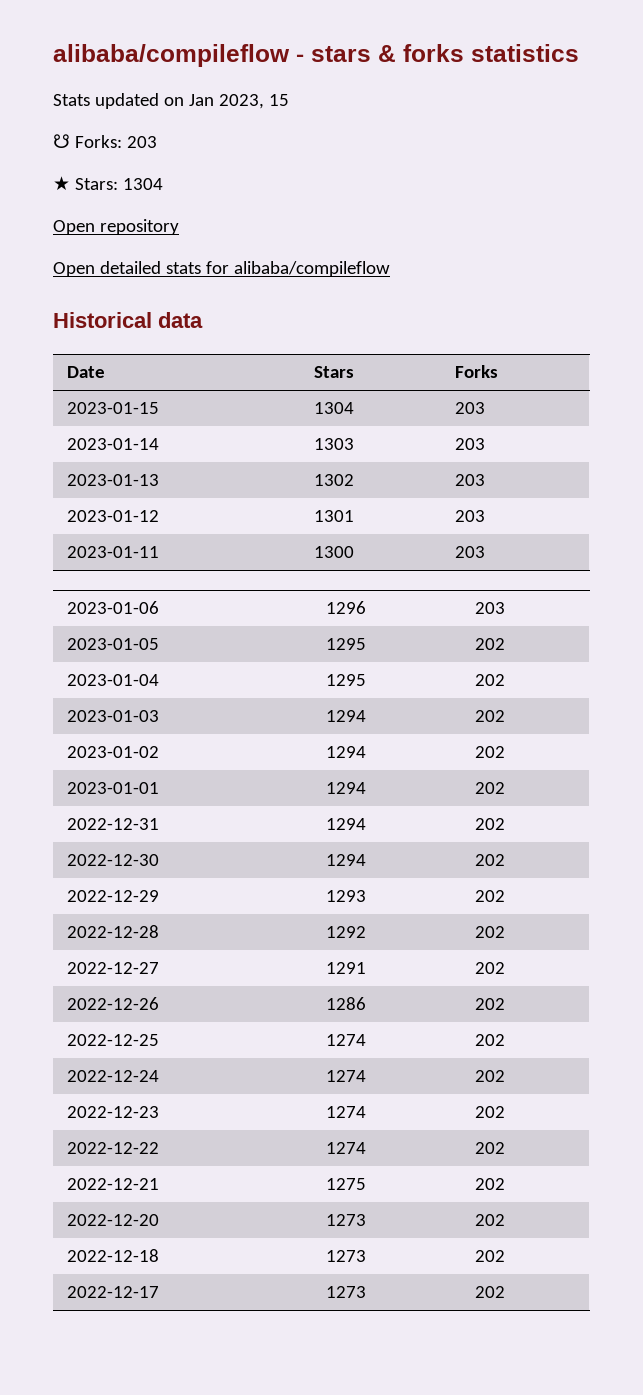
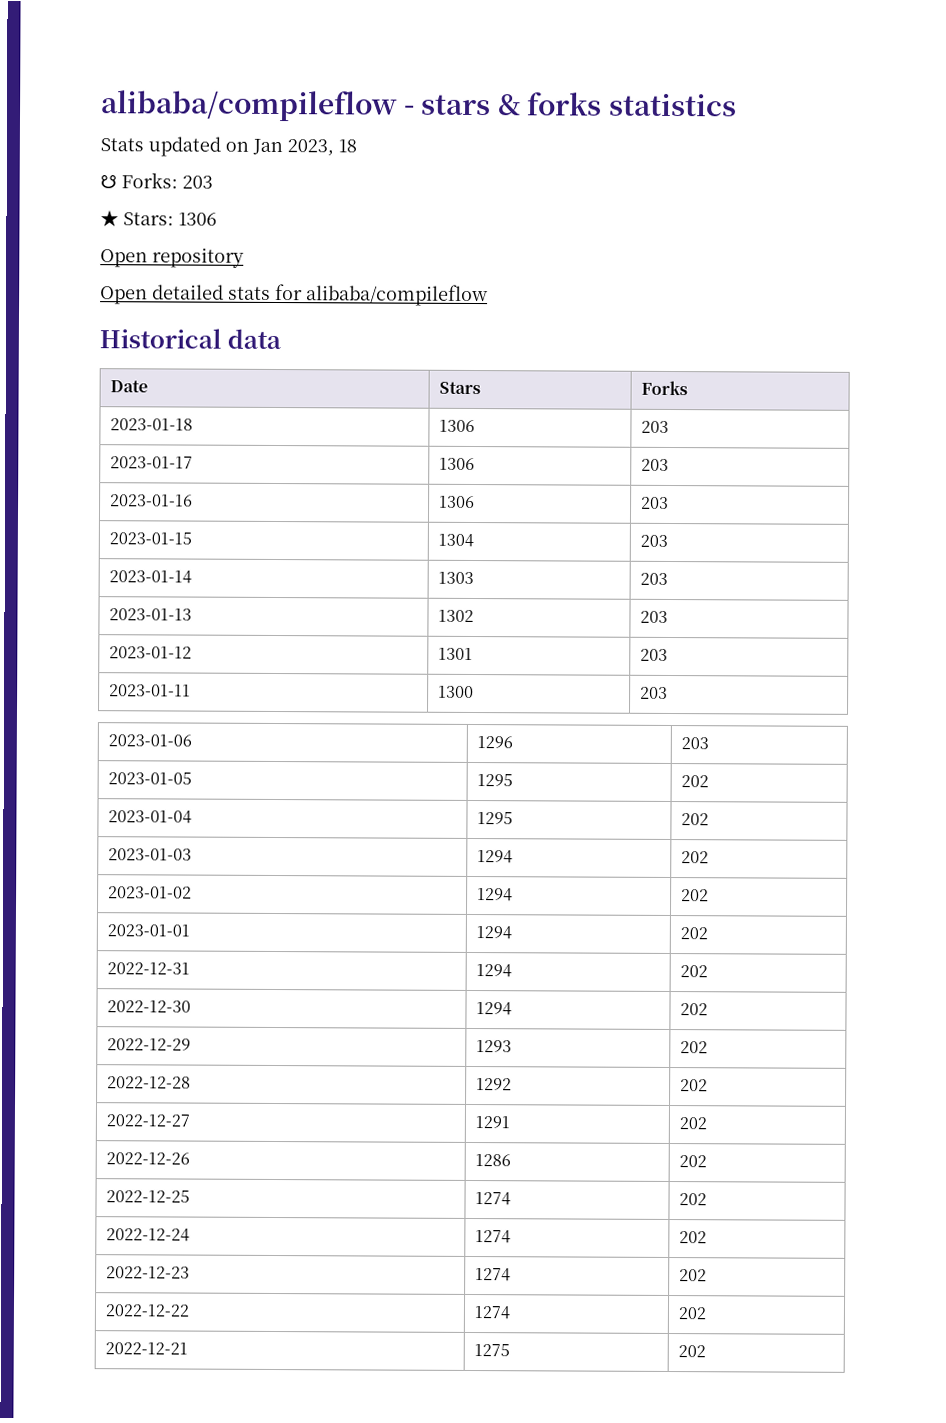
[268,94,289,106] 15 -> [338,139,357,153] 18
[122,178,163,190] 1304 -> [178,212,217,226] 1306
(499, 371) none -> [110,418,194,431] [439,419,476,433] [641,420,670,433] [110,456,194,469] [439,457,476,471] [641,458,670,471] [110,494,194,507] [439,495,476,509] [641,496,670,509] // 2023-01-18 | 1306 | 203 // 2023-01-17 | 1306 | 203 // 2023-01-16 | 1306 | 203
[67,1214,160,1226] [326,1214,367,1226] [475,1214,506,1226] [67,1249,160,1262] [326,1250,367,1262] [475,1250,506,1262] [67,1286,160,1298] [326,1286,367,1298] [475,1286,506,1298] // 2022-12-20 | 1273 | 202 // 2022-12-18 | 1273 | 202 // 2022-12-17 | 1273 | 202 -> (707, 1351) none

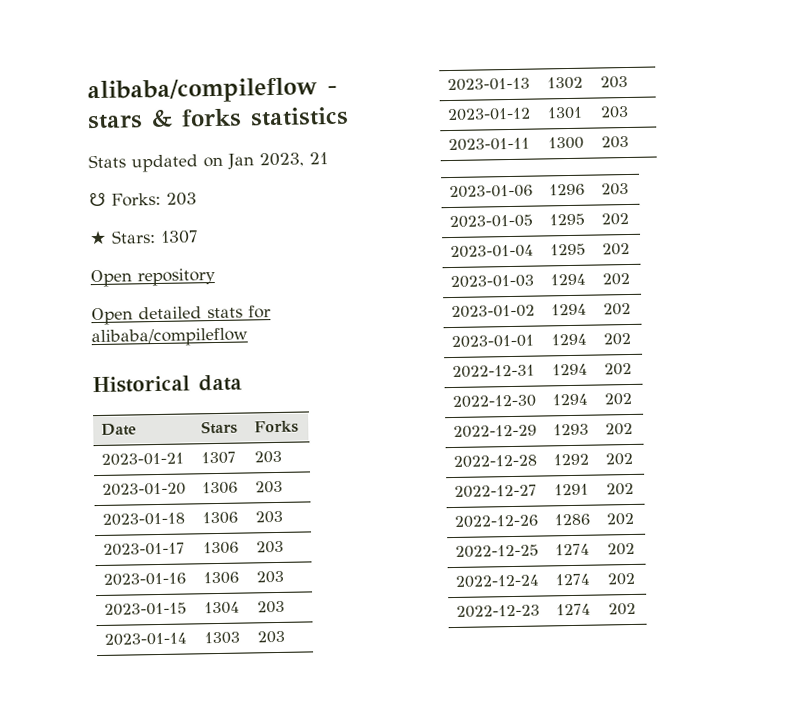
[338,139,357,153] 18 -> [309,152,328,165] 21
[178,212,217,226] 1306 -> [160,230,198,244] 1307
(689, 388) none -> [101,452,185,466] [201,451,237,465] [254,450,283,464] [102,482,187,496] [202,481,239,495] [255,480,284,494] // 2023-01-21 | 1307 | 203 // 2023-01-20 | 1306 | 203
[105,1304,190,1317] [474,1306,511,1320] [678,1307,707,1320] [105,1342,189,1355] [474,1344,511,1357] [678,1345,707,1358] // 2022-12-22 | 1274 | 202 // 2022-12-21 | 1275 | 202 -> (637, 609) none

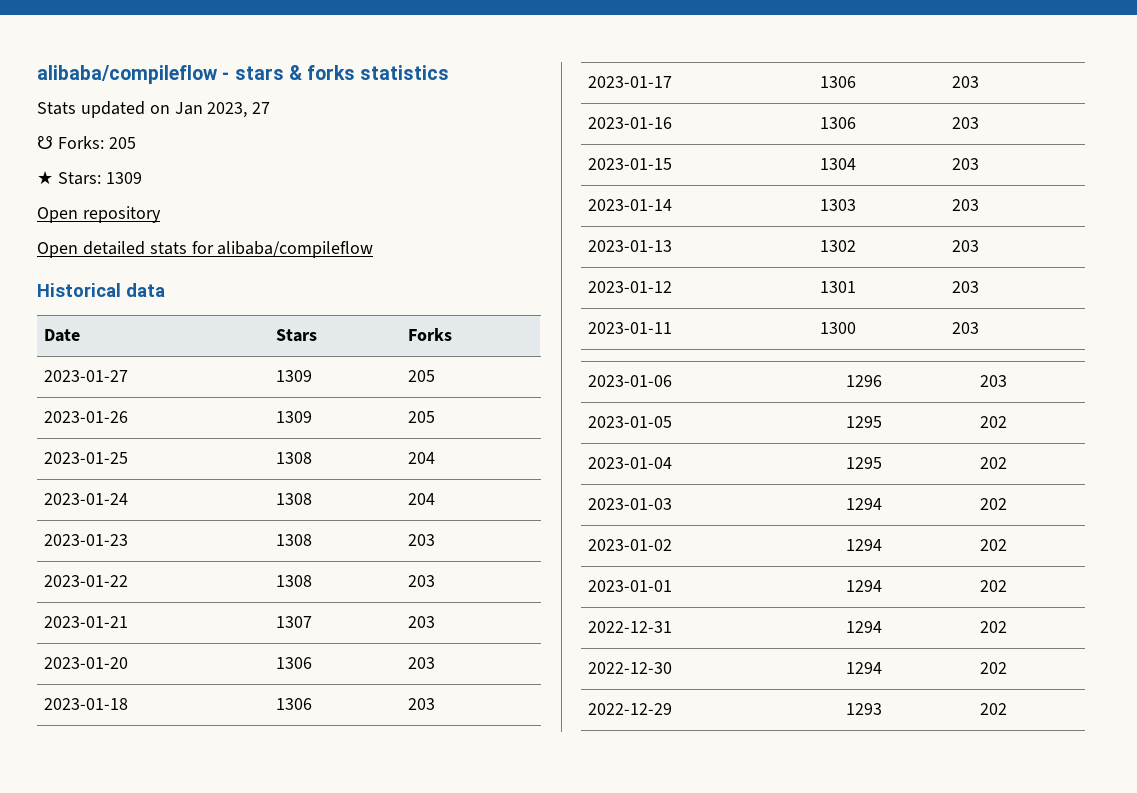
[309,152,328,165] 21 -> [252,102,271,114] 27
[166,192,197,206] 203 -> [108,137,136,149] 205
[160,230,198,244] 1307 -> [105,172,142,184] 1309
(300, 427) none -> [44,370,129,382] [276,370,313,382] [408,370,436,382] [44,411,129,423] [276,411,313,423] [408,411,436,423] [44,452,129,464] [276,452,313,464] [408,452,436,464] [44,493,129,505] [276,493,313,505] [408,493,436,505] [44,534,129,546] [276,534,313,546] [408,534,436,546] [44,575,129,587] [276,575,313,587] [408,575,436,587] // 2023-01-27 | 1309 | 205 // 2023-01-26 | 1309 | 205 // 2023-01-25 | 1308 | 204 // 2023-01-24 | 1308 | 204 // 2023-01-23 | 1308 | 203 // 2023-01-22 | 1308 | 203
[453,454,538,468] [553,453,590,466] [605,452,634,466] [454,484,538,498] [554,483,590,496] [606,482,635,496] [454,514,539,528] [554,513,591,526] [606,512,635,526] [455,544,540,558] [555,543,591,556] [607,542,636,556] [455,574,540,588] [555,573,591,586] [607,572,636,586] [456,604,541,618] [556,603,592,616] [608,602,637,616] // 2022-12-28 | 1292 | 202 // 2022-12-27 | 1291 | 202 // 2022-12-26 | 1286 | 202 // 2022-12-25 | 1274 | 202 // 2022-12-24 | 1274 | 202 // 2022-12-23 | 1274 | 202 -> (1008, 709) none

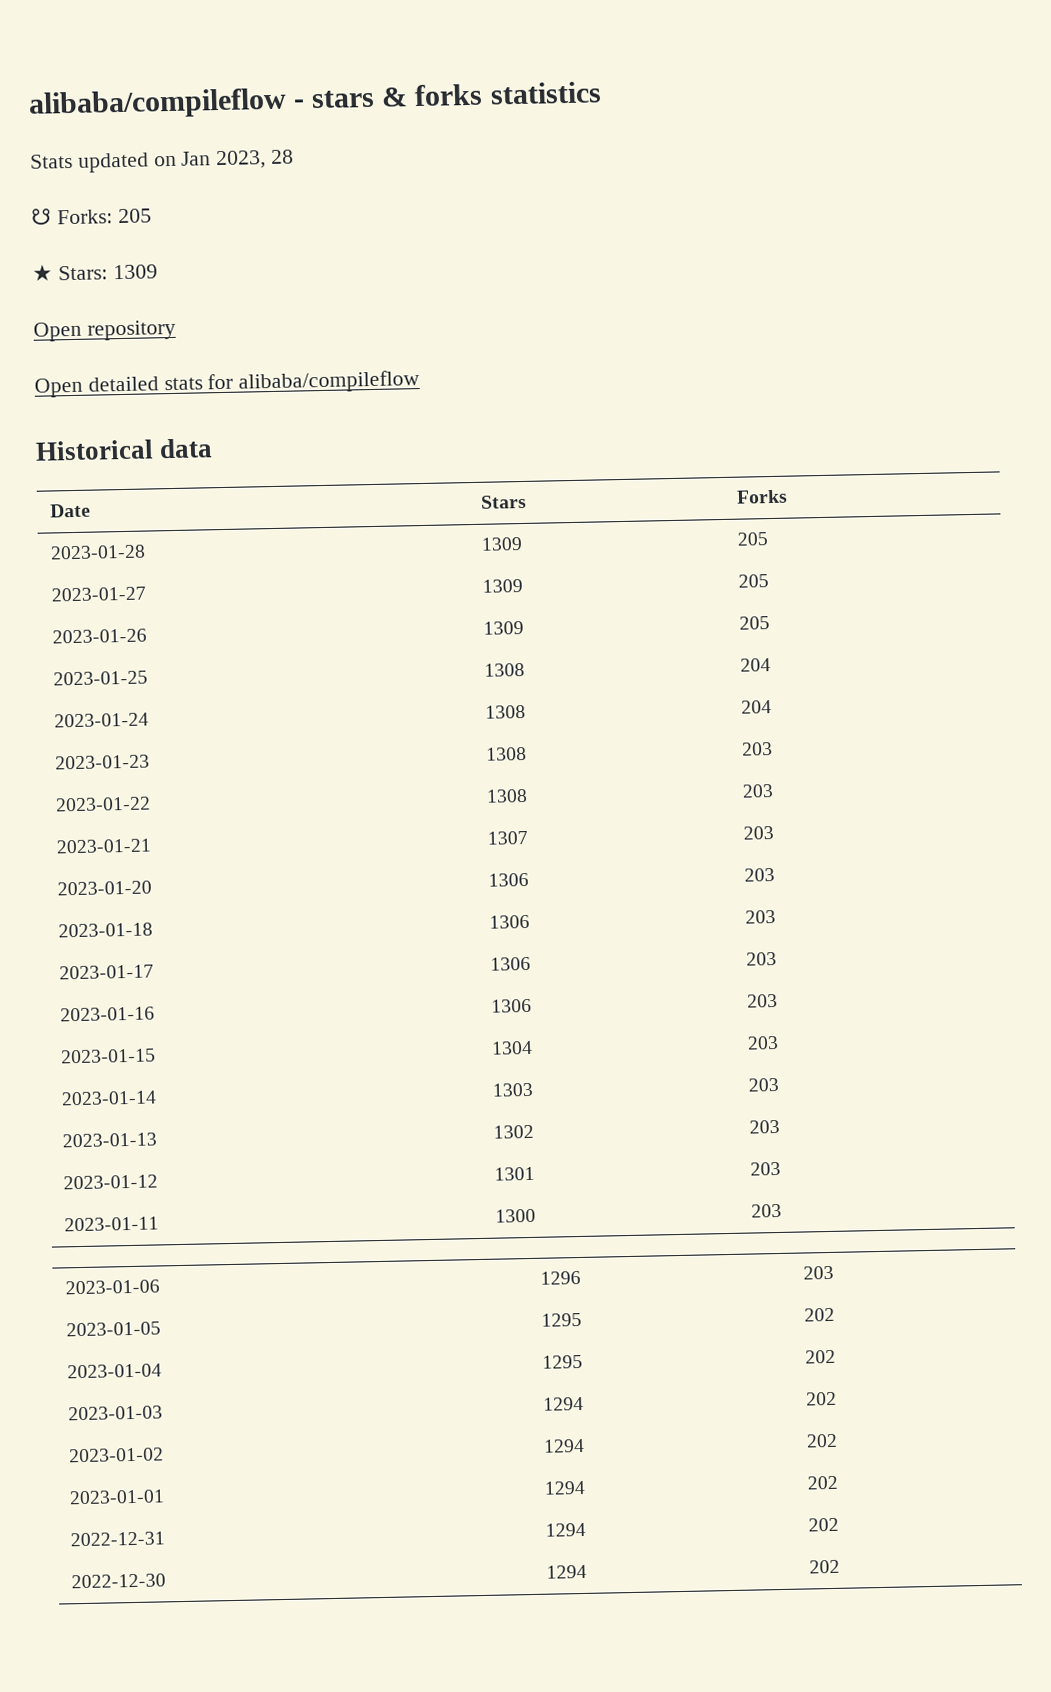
[252,102,271,114] 27 -> [270,149,295,164] 28
(453, 334) none -> [49,544,146,560] [480,537,523,551] [736,532,769,546] // 2023-01-28 | 1309 | 205
[588,703,673,715] [846,703,883,715] [980,703,1008,715] // 2022-12-29 | 1293 | 202 -> (840, 1566) none

